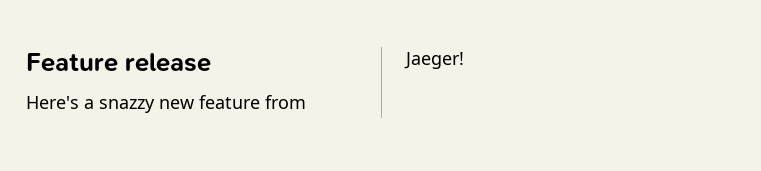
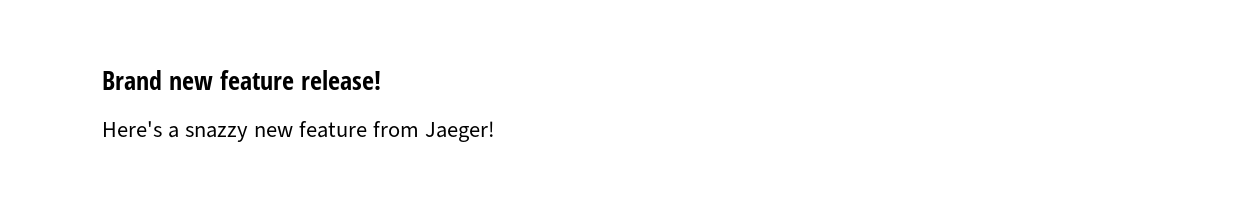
[26,53,212,72] Feature release -> [102,70,381,90] Brand new feature release!

